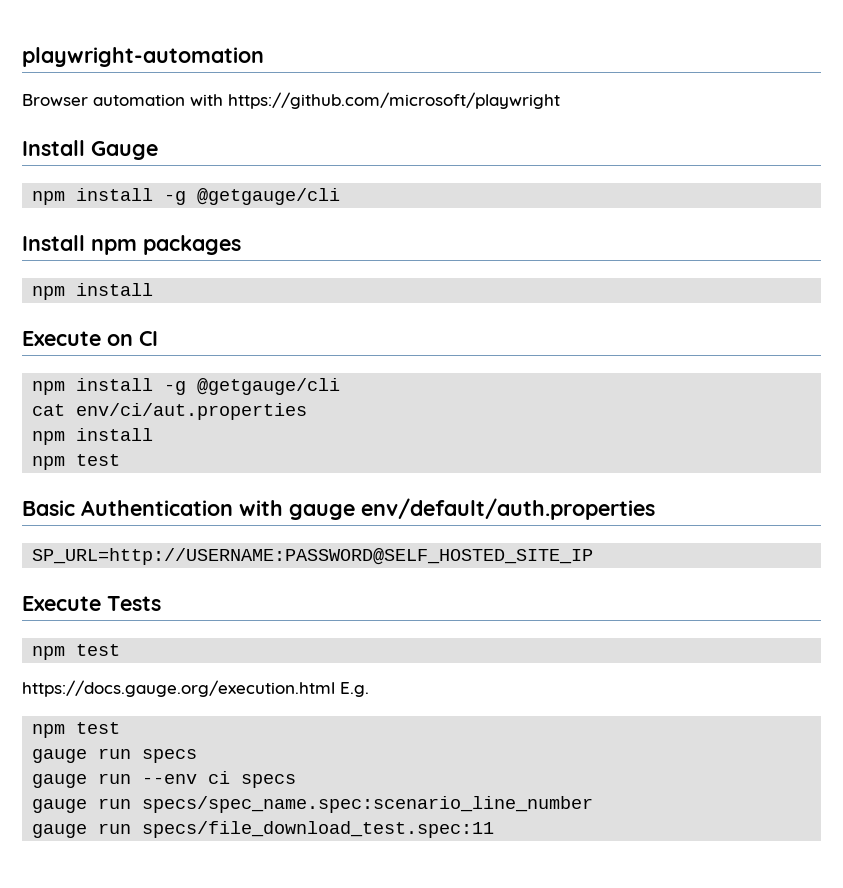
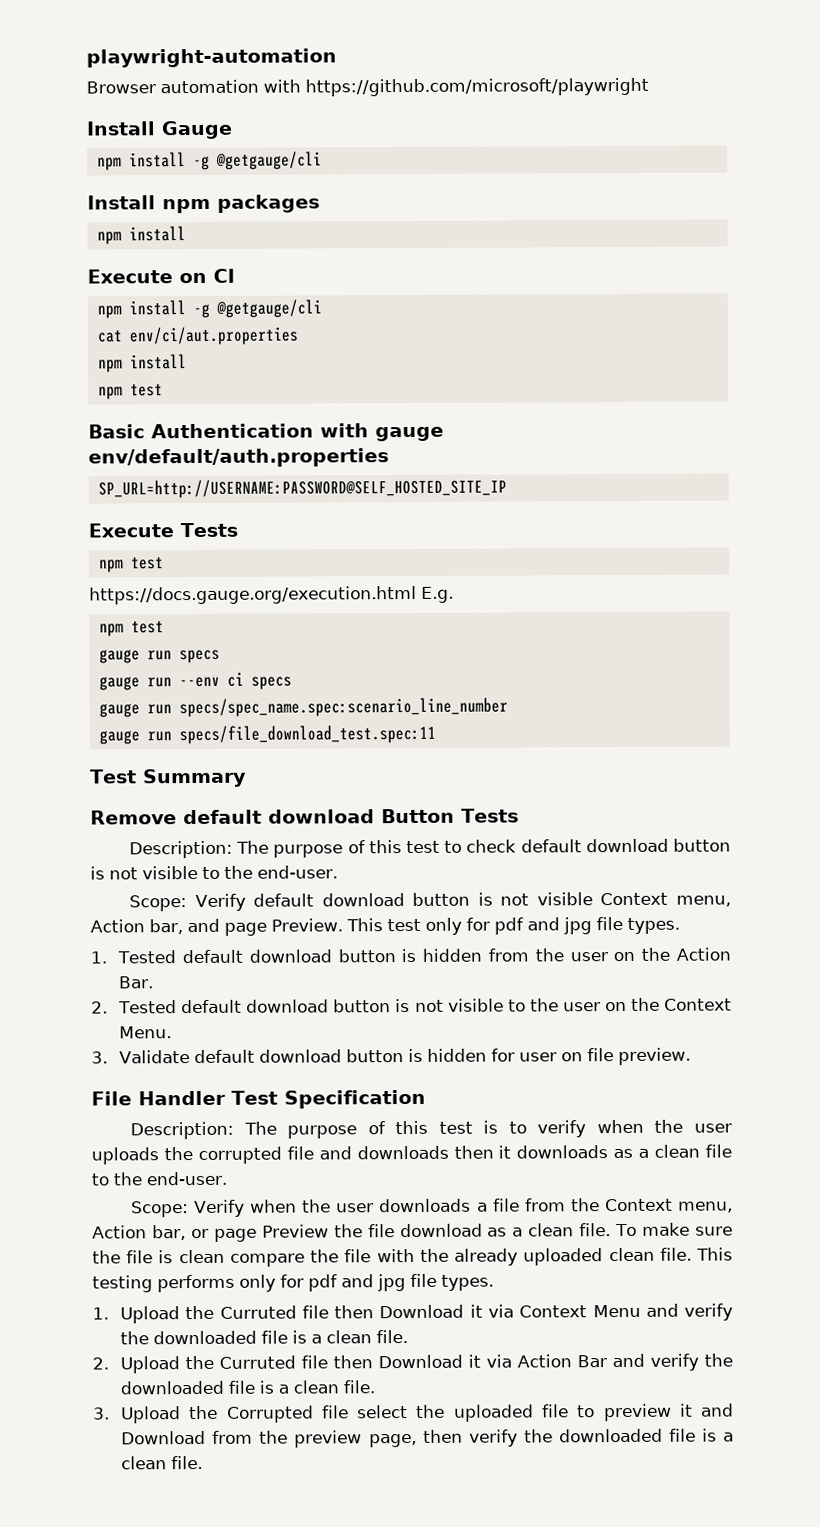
(495, 829) none -> [90,768,247,788] [90,808,519,825] [129,838,732,859] [90,865,338,880] [129,892,731,912] [90,916,680,936] [90,947,732,964] [118,976,155,989] [91,997,732,1014] [119,1026,173,1039] [91,1047,692,1066] [91,1089,426,1109] [130,1119,732,1140] [91,1144,732,1165] [91,1171,227,1186] [131,1198,733,1218] [92,1222,733,1242] [92,1247,734,1267] [92,1273,494,1293] [92,1303,733,1324] [120,1330,409,1345] [92,1353,733,1374] [120,1380,376,1395] [93,1403,734,1424] [121,1428,734,1448] [121,1455,204,1470] // Test Summary // Remove default download Button Tests // Description: The purpose of this test to check default download button is not visible to the end-user. // Scope: Verify default download button is not visible Context menu, Action bar, and page Preview. This test only for pdf and jpg file types. // 1. Tested default download button is hidden from the user on the Action Bar. // 2. Tested default download button is not visible to the user on the Context Menu. // 3. Validate default download button is hidden for user on file preview. // File Handler Test Specification // Description: The purpose of this test is to verify when the user uploads the corrupted file and downloads then it downloads as a clean file to the end-user. // Scope: Verify when the user downloads a file from the Context menu, Action bar, or page Preview the file download as a clean file. To make sure the file is clean compare the file with the already uploaded clean file. This testing performs only for pdf and jpg file types. // 1. Upload the Curruted file then Download it via Context Menu and verify the downloaded file is a clean file. // 2. Upload the Curruted file then Download it via Action Bar and verify the downloaded file is a clean file. // 3. Upload the Corrupted file select the uploaded file to preview it and Download from the preview page, then verify the downloaded file is a clean file.

